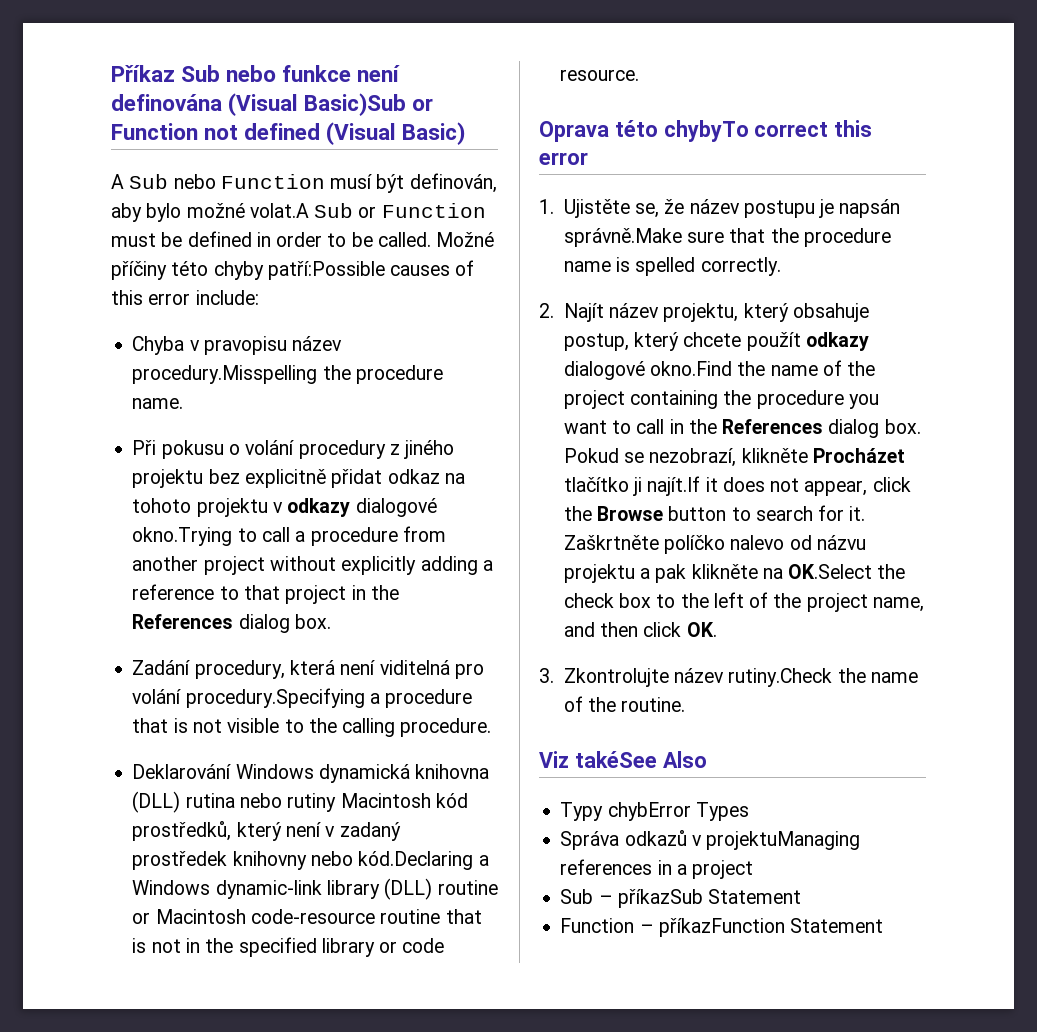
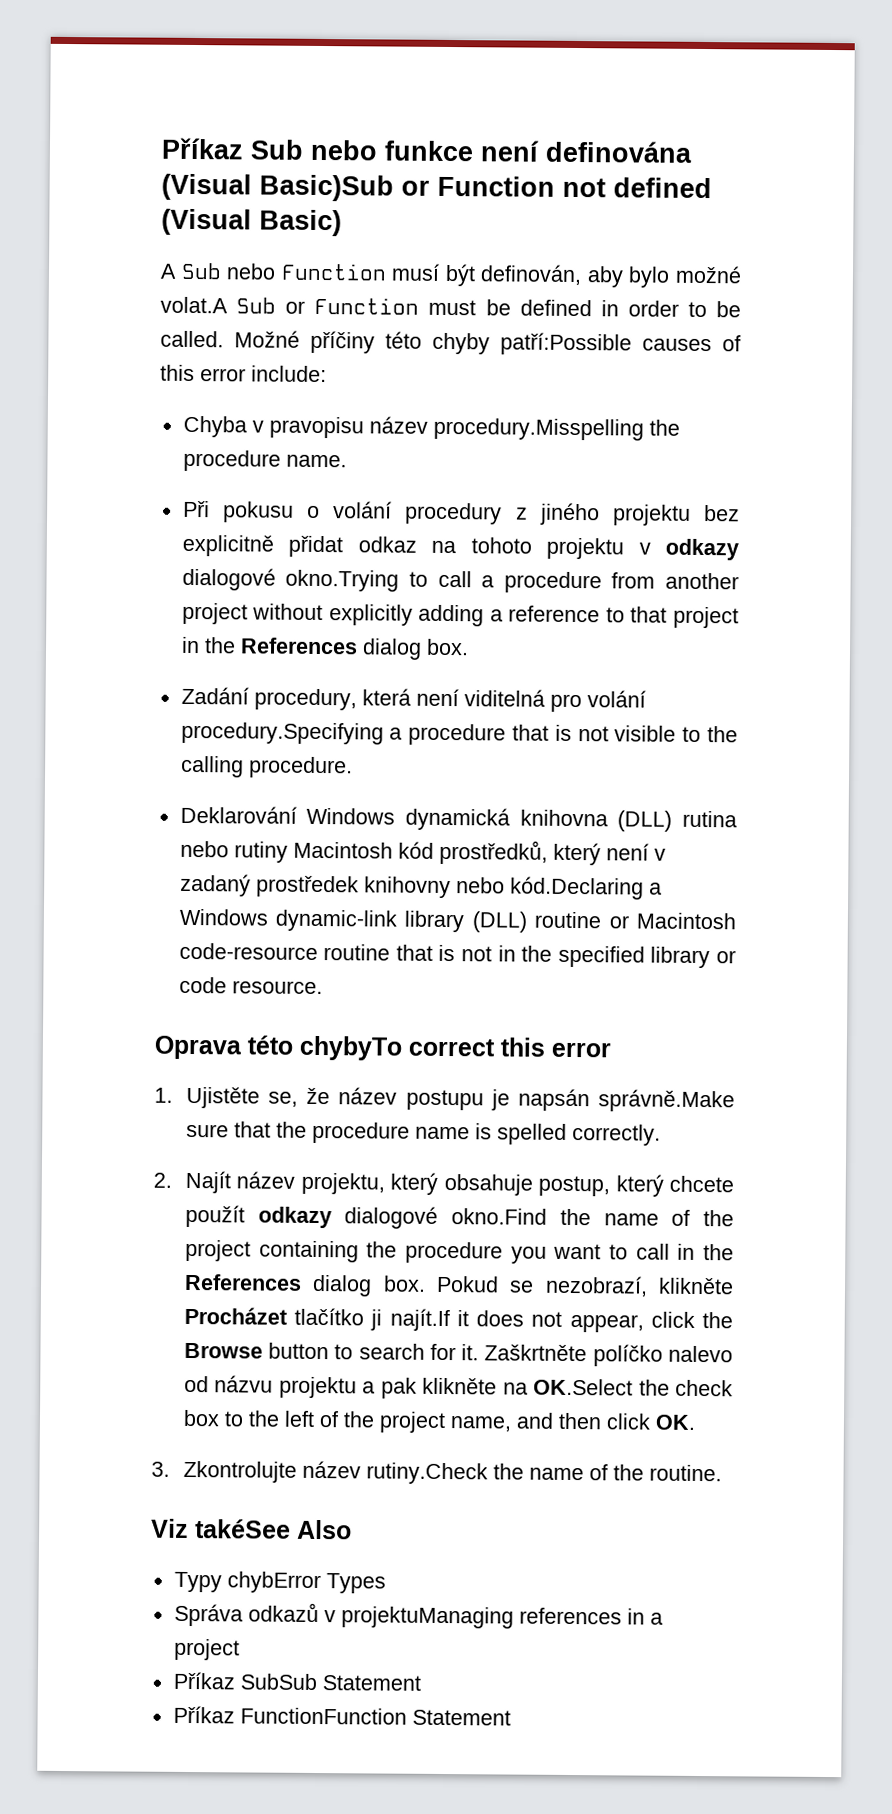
[560,889,802,908] [560,918,785,937] Sub – příkazSub Statement // Function – příkazFunction -> [172,1671,421,1691] [172,1705,407,1725] Příkaz SubSub Statement // Příkaz FunctionFunction

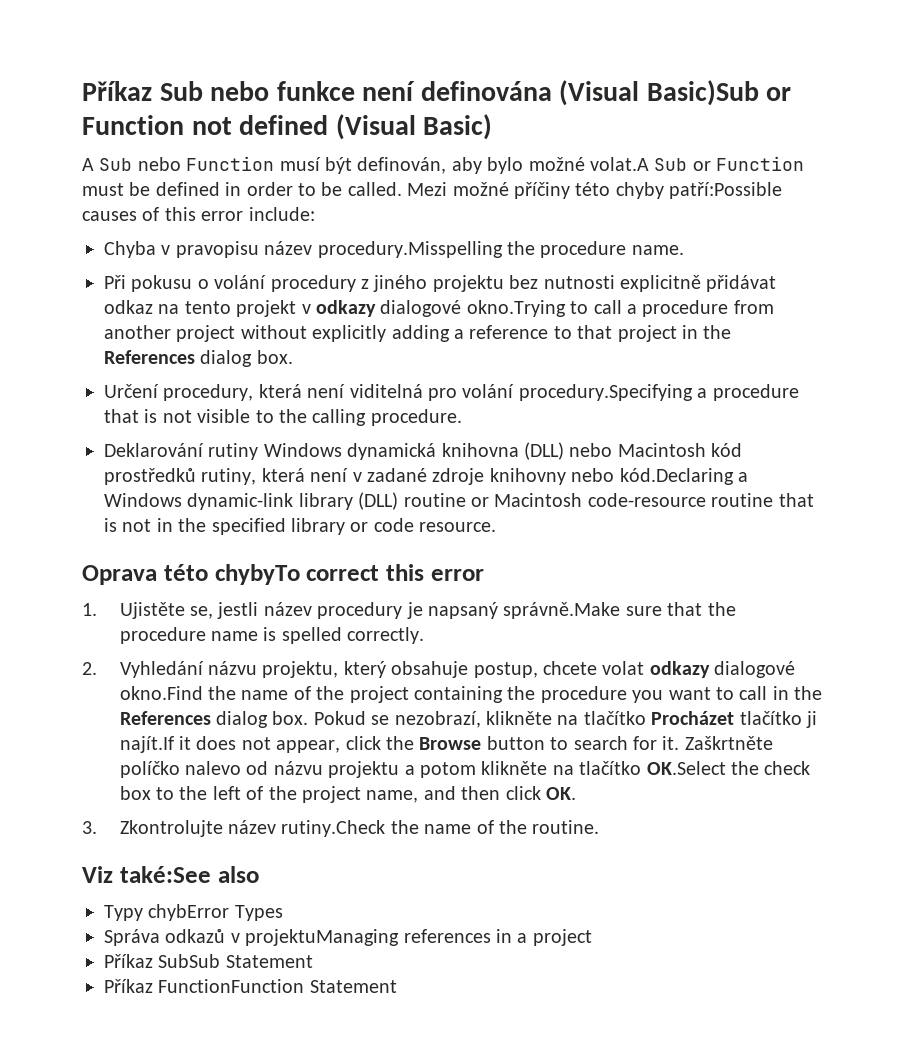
[234,330,300,348] Možné -> [407,182,509,196] Mezi možné
[181,534,625,560] explicitně přidat odkaz na tohoto projektu -> [543,275,777,292] [104,300,297,317] nutnosti explicitně přidávat odkaz na tento projekt
[180,686,249,705] Zadání -> [104,384,159,398] Určení
(297, 814) none -> [208,443,259,460] rutiny
[682,810,737,828] [179,839,666,866] [179,873,359,898] rutina nebo rutiny Macintosh kód prostředků, který není v zadaný prostředek -> [569,443,743,457] [104,468,485,485] nebo Macintosh kód prostředků rutiny, která není v zadané zdroje
[306,1087,590,1112] že název postupu je napsán -> [217,602,498,619] jestli název procedury je napsaný
[184,1170,296,1194] Najít název -> [119,661,257,678] Vyhledání názvu
[615,1174,734,1197] [184,1204,245,1228] který chcete použít -> [542,661,645,675] chcete volat
(734, 1286) none -> [557,711,646,725] na tlačítko
[380,1377,528,1399] pak klikněte na -> [419,761,642,778] potom klikněte na tlačítko
[195,1519,352,1540] takéSee Also -> [119,866,259,883] také:See also

